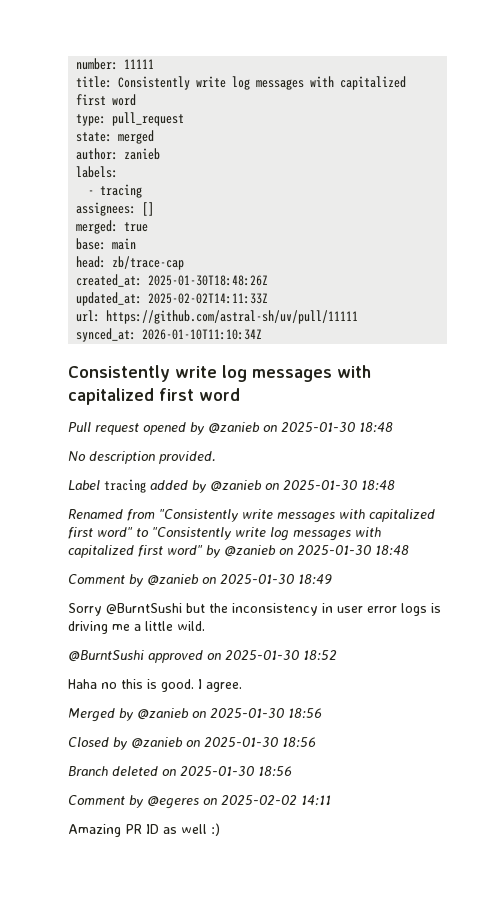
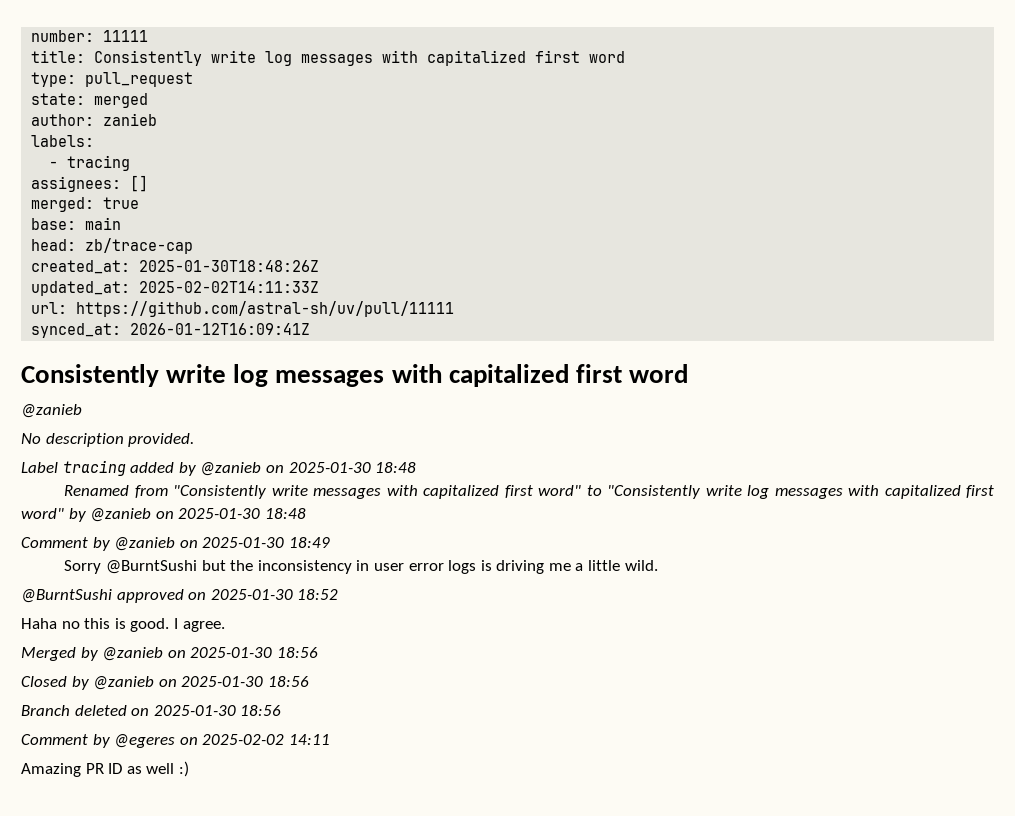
[142,329,263,340] [68,365,371,382] [68,388,240,405] [68,422,393,435] 2026-01-10T11:10:34Z // Consistently write log messages with capitalized first word // Pull request opened by @zanieb on 2025-01-30 18:48 -> [130,323,311,335] [21,364,689,387] [21,404,82,418] 2026-01-12T16:09:41Z // Consistently write log messages with capitalized first word // @zanieb

